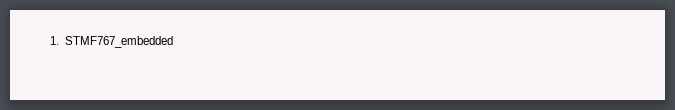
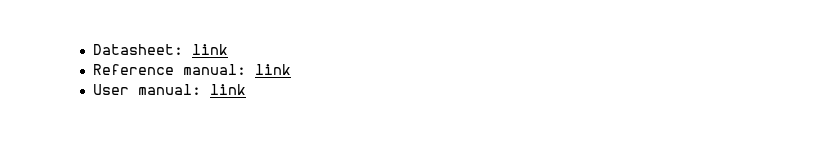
[50,36,174,48] 1. STMF767_embedded -> [92,44,228,55] [92,64,291,75] [92,84,246,95] Datasheet: link // Reference manual: link // User manual: link

